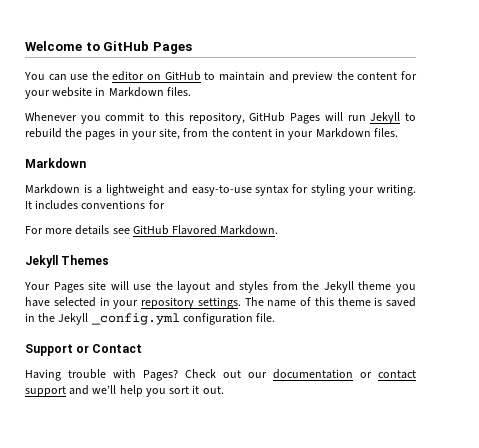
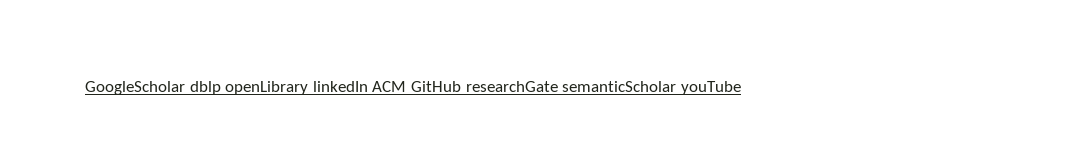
[25,41,192,54] [24,71,418,83] [25,87,191,99] [25,112,417,124] [25,128,398,140] [25,158,86,168] [25,184,416,196] [25,200,165,210] [25,225,279,235] [25,255,110,268] [24,281,417,293] [25,297,416,309] [25,313,276,325] [25,344,143,356] [25,369,416,381] [25,385,224,397] Welcome to GitHub Pages // You can use the editor on GitHub to maintain and preview the content for your website in Markdown files. // Whenever you commit to this repository, GitHub Pages will run Jekyll to rebuild the pages in your site, from the content in your Markdown files. // Markdown // Markdown is a lightweight and easy-to-use syntax for styling your writing. It includes conventions for // For more details see GitHub Flavored Markdown. // Jekyll Themes // Your Pages site will use the layout and styles from the Jekyll theme you have selected in your repository settings. The name of this theme is saved in the Jekyll _config.yml configuration file. // Support or Contact // Having trouble with Pages? Check out our documentation or contact support and we’ll help you sort it out. -> [85,81,741,95] GoogleScholar dblp openLibrary linkedIn ACM GitHub researchGate semanticScholar youTube

